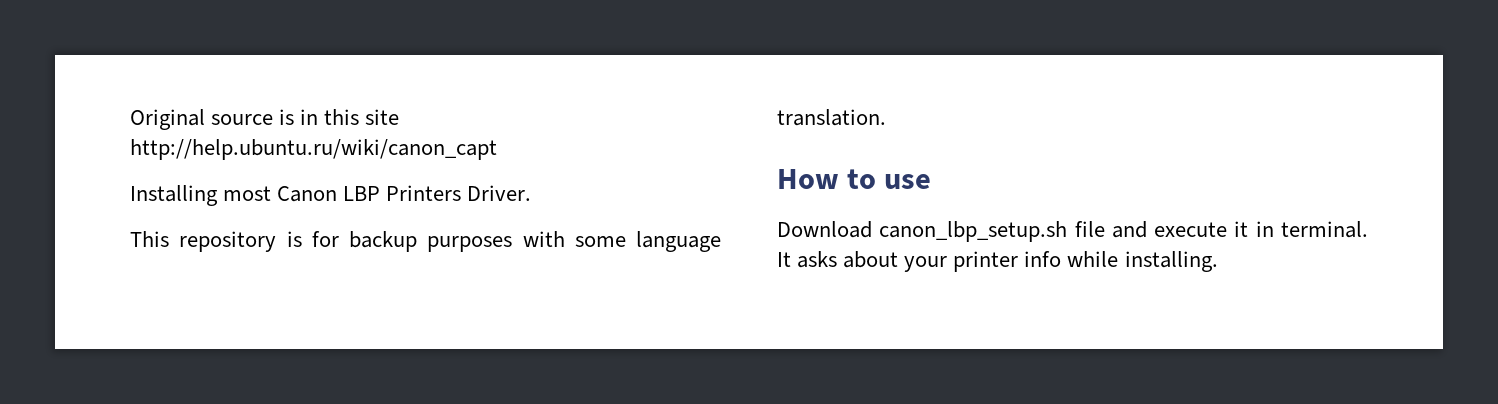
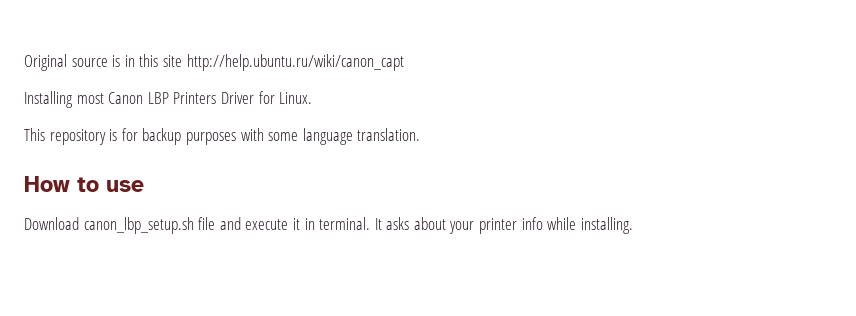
[467,185,532,201] Driver. -> [220,91,313,104] Driver for Linux.

